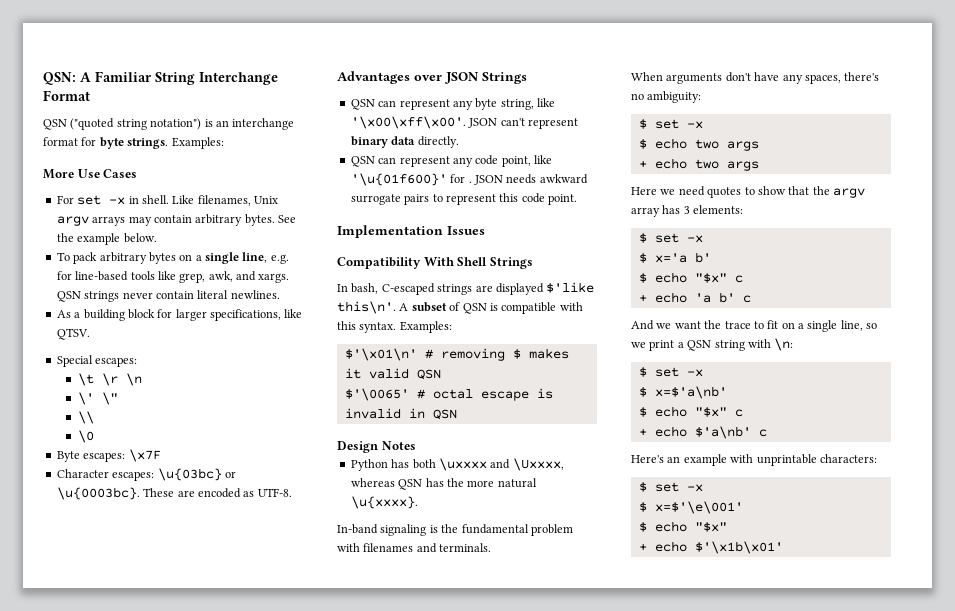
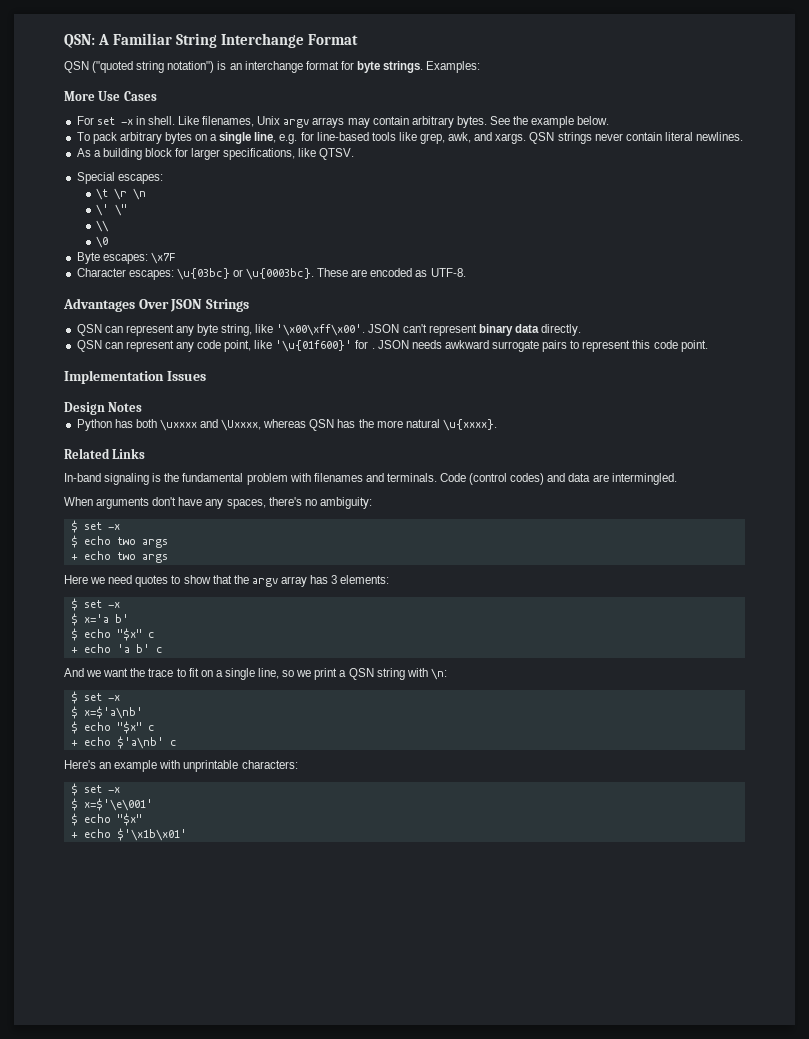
[414,75,442,81] over -> [138,299,169,309] Over
[337,257,533,269] [337,282,595,295] [337,301,583,314] [337,321,452,333] [344,348,569,361] [344,368,441,380] [344,388,553,401] [344,408,457,420] // Compatibility With Shell Strings // In bash, C-escaped strings are displayed $'like this\n'. A subset of QSN is compatible with this syntax. Examples: // $'\x01\n' # removing $ makes it valid QSN // $'\0065' # octal escape is invalid in QSN -> (206, 376) none
(418, 502) none -> [64,448,146,459] // Related Links
(492, 547) none -> [440,473,677,485] Code (control codes) and data are intermingled.

